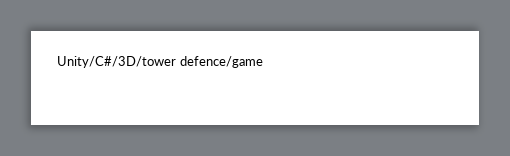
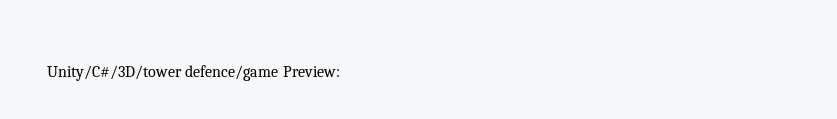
(263, 62) none -> [282,66,340,77] Preview:

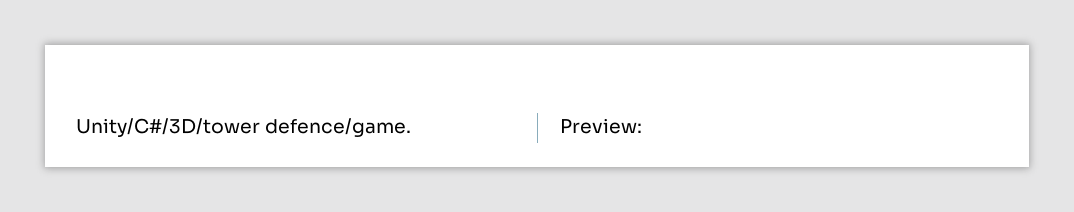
[185,65,279,81] defence/game -> [265,118,412,137] defence/game. //

